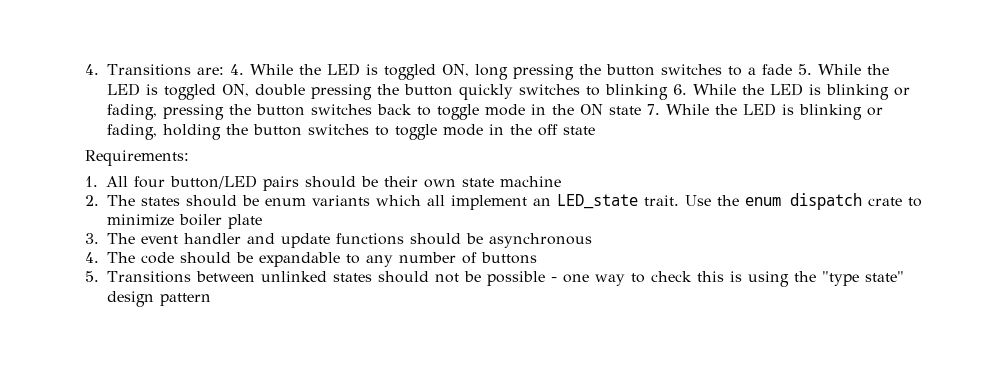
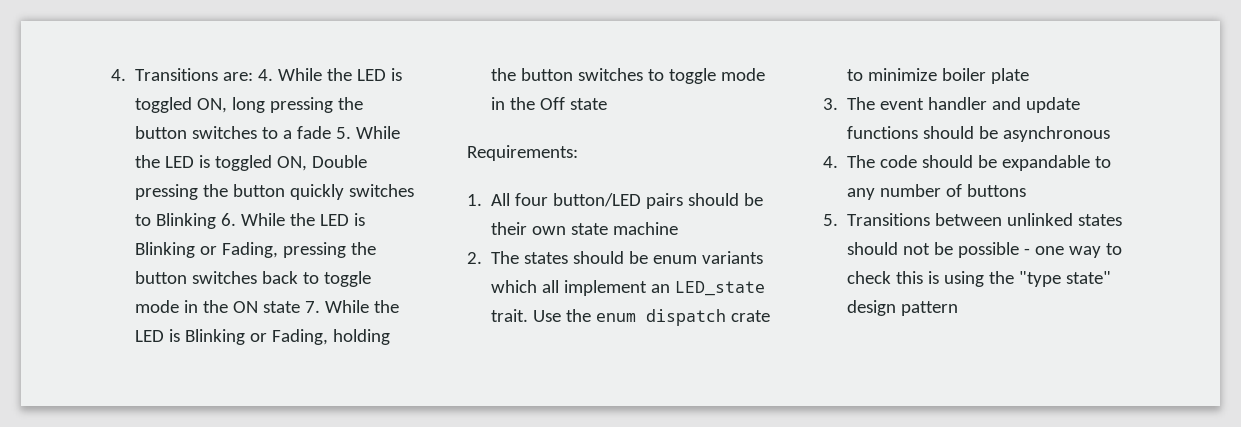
[255,84,305,96] double -> [312,155,368,168] Double
[605,84,668,100] blinking -> [156,213,217,229] Blinking
[826,84,910,100] [107,104,157,120] blinking or fading, -> [135,242,279,258] Blinking or Fading,
[799,104,883,120] [107,124,157,140] blinking or fading, -> [185,329,329,345] Blinking or Fading,
[538,124,558,136] off -> [540,97,566,110] Off

